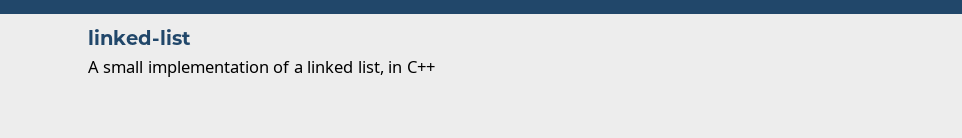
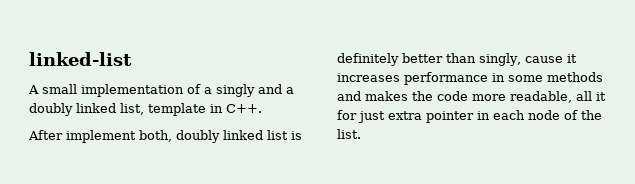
[307,61,435,75] linked list, in C++ -> [216,84,294,97] [29,103,262,116] [28,130,302,143] [337,53,577,66] [337,72,603,85] [337,91,606,103] [337,110,602,123] [337,129,361,139] singly and a doubly linked list, template in C++. // After implement both, doubly linked list is definitely better than singly, cause it increases performance in some methods and makes the code more readable, all it for just extra pointer in each node of the list.

